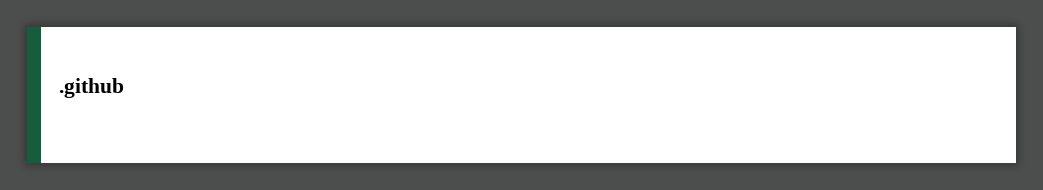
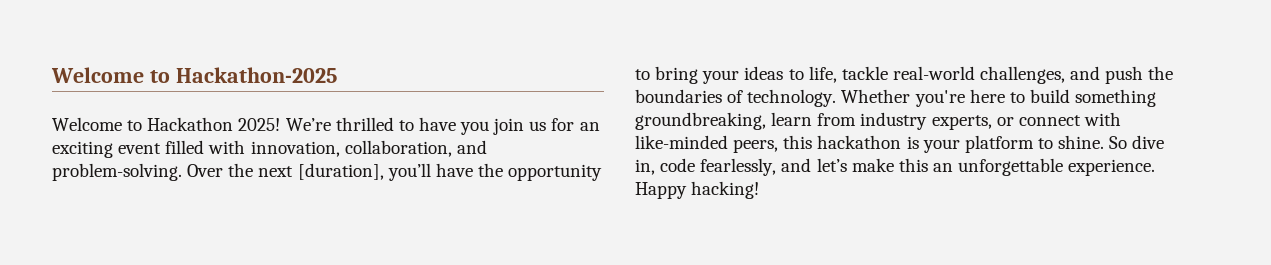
[59,78,124,98] .github -> [51,67,337,83] [52,117,600,135] [52,140,487,158] [52,163,603,181] [635,66,1174,84] [635,89,1157,107] [635,112,1121,130] [635,135,1165,153] [635,158,1156,176] [635,181,760,199] Welcome to Hackathon-2025 // Welcome to Hackathon 2025! We’re thrilled to have you join us for an exciting event filled with innovation, collaboration, and problem-solving. Over the next [duration], you’ll have the opportunity to bring your ideas to life, tackle real-world challenges, and push the boundaries of technology. Whether you're here to build something groundbreaking, learn from industry experts, or connect with like-minded peers, this hackathon is your platform to shine. So dive in, code fearlessly, and let’s make this an unforgettable experience. Happy hacking!

